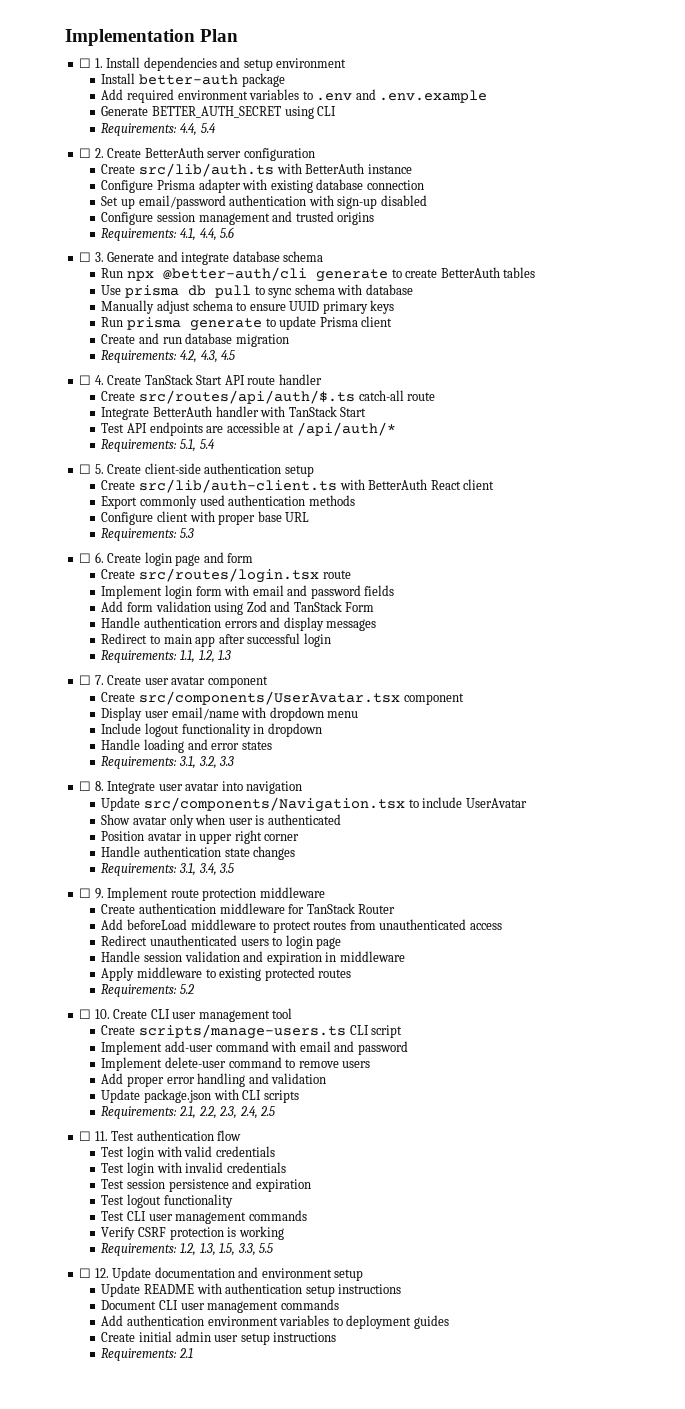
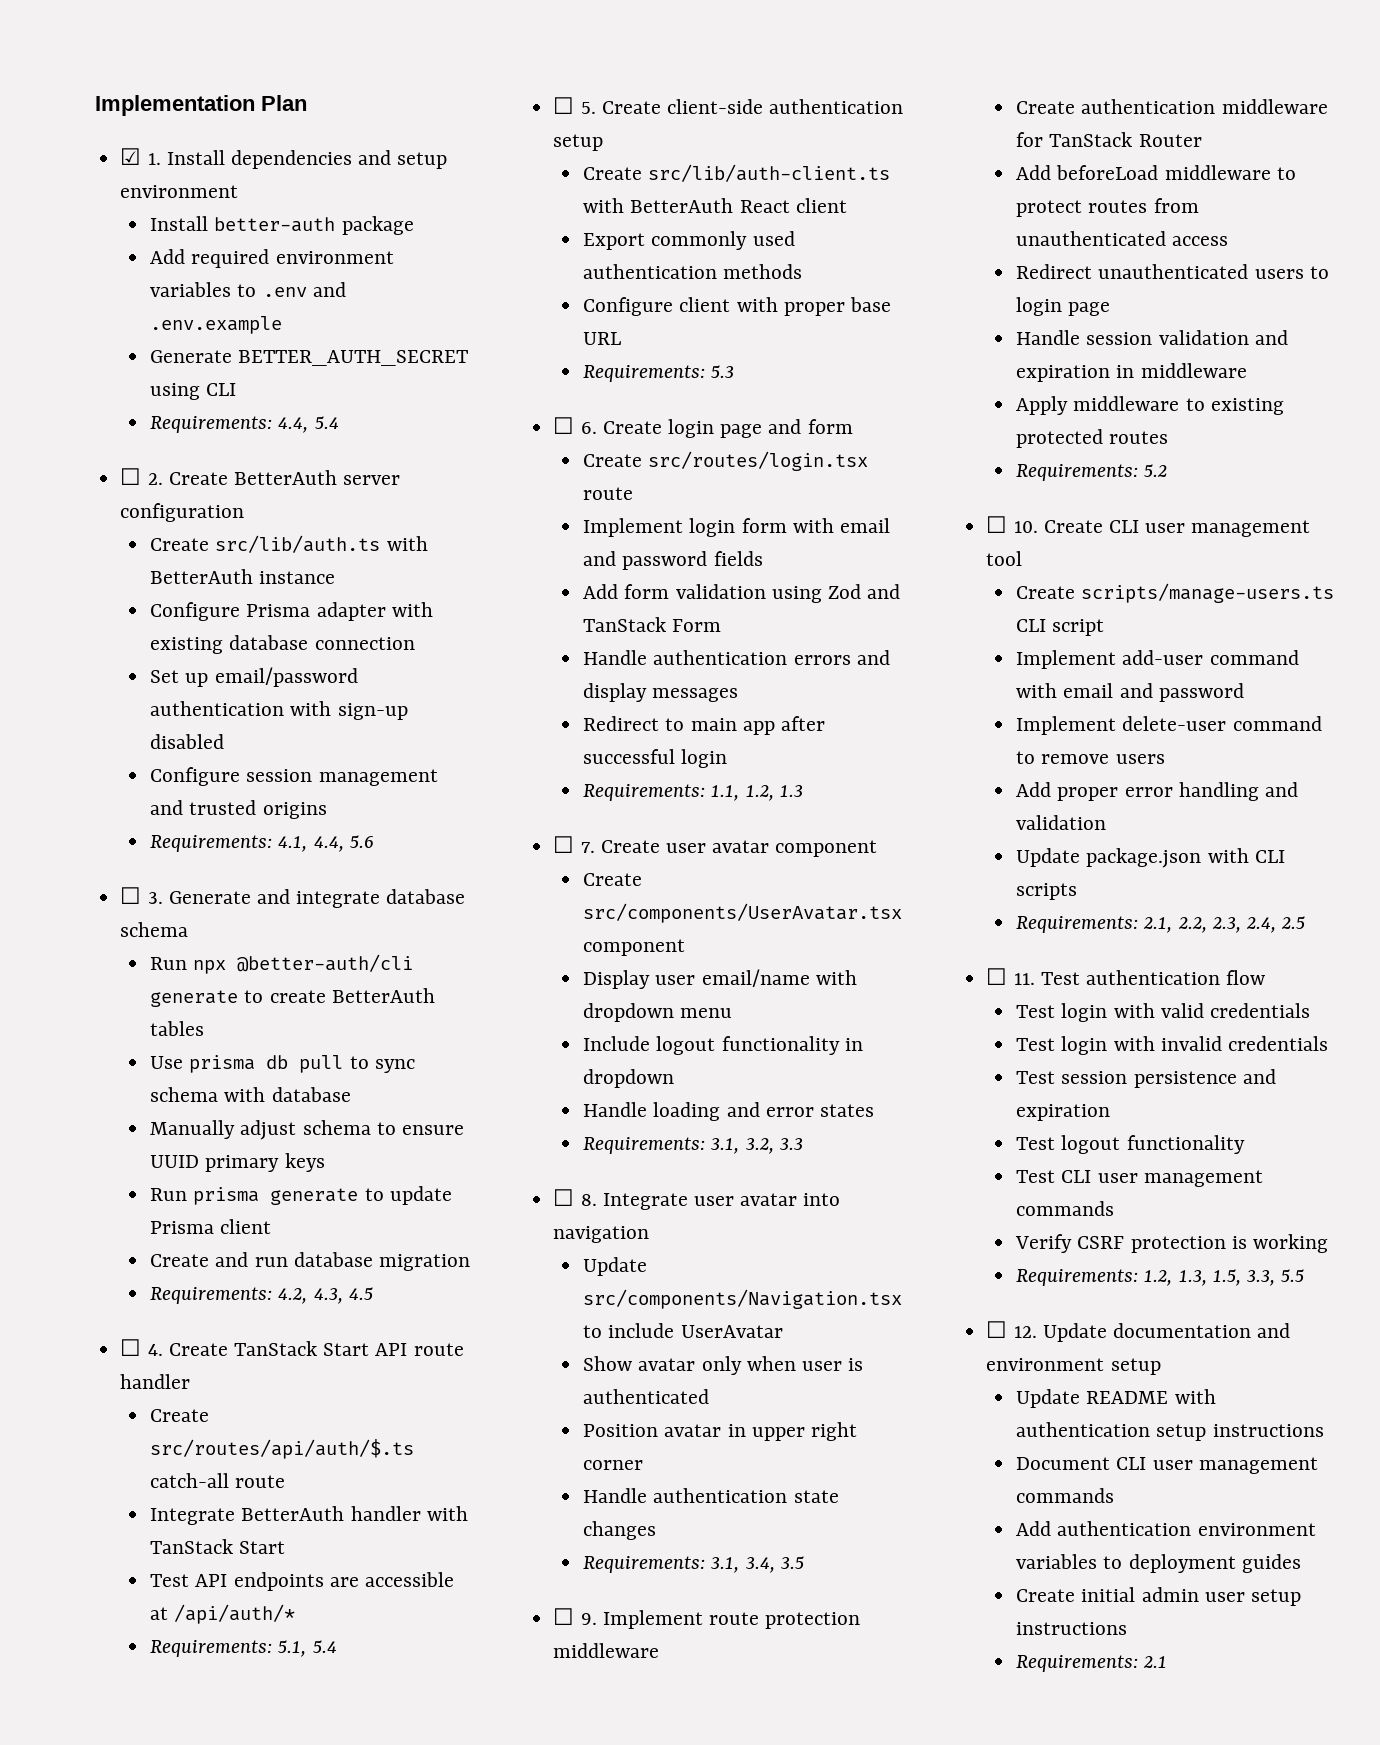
[79,58,92,68] ☐ -> [120,148,142,165] ☑

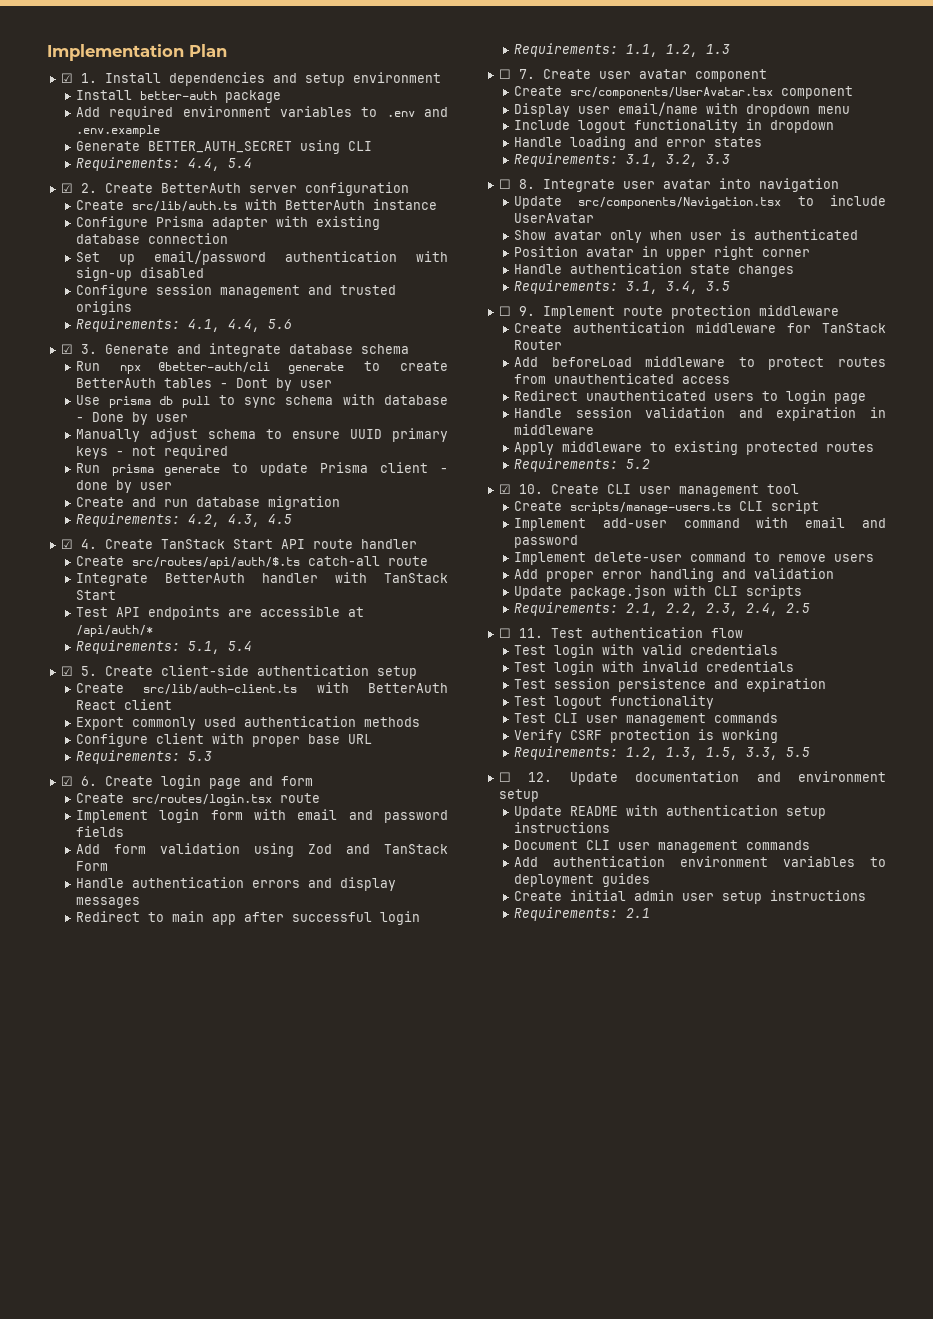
[120,468,142,485] ☐ -> [60,183,73,193] ☑
[120,887,142,904] ☐ -> [60,344,73,354] ☑
(205, 1028) none -> [219,378,332,391] - Dont by user
(351, 1094) none -> [75,412,188,425] - Done by user
(325, 1162) none -> [115,445,228,459] - not required
(272, 1226) none -> [440,468,449,473] [75,480,172,493] - done by user
[120,1339,142,1356] ☐ -> [60,539,73,549] ☑
[553,97,575,114] ☐ -> [60,666,73,676] ☑
[553,417,575,434] ☐ -> [60,776,73,786] ☑
[986,516,1008,533] ☐ -> [498,484,511,494] ☑

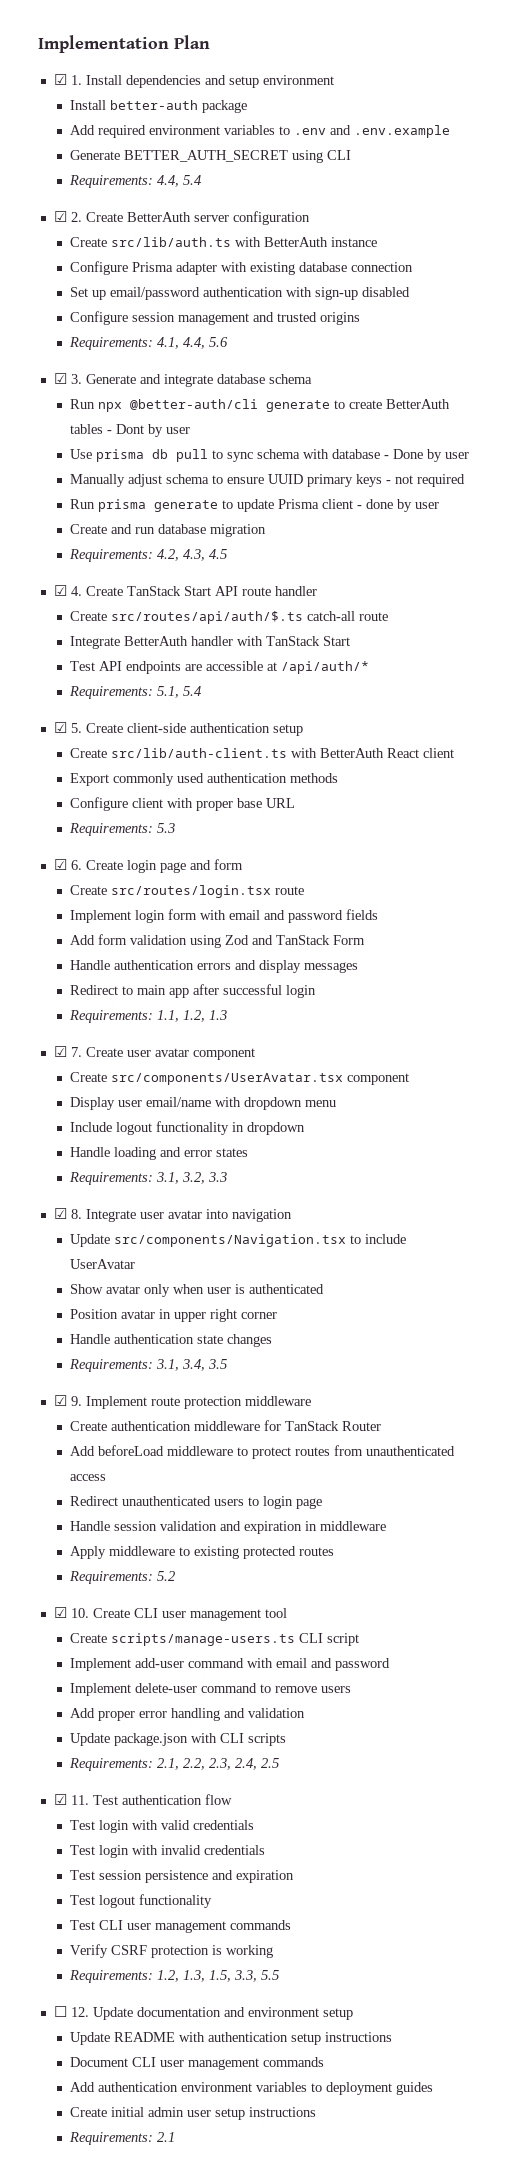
[498,69,511,79] ☐ -> [53,1046,67,1057] ☑
[498,179,511,189] ☐ -> [53,1208,67,1219] ☑
[498,306,511,316] ☐ -> [53,1395,67,1406] ☑
[498,628,511,638] ☐ -> [53,1794,67,1805] ☑

